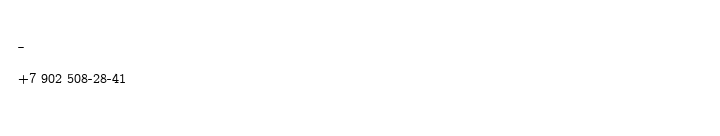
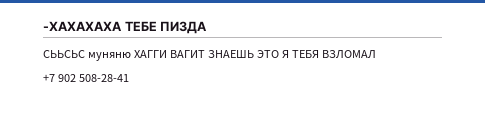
[18,47,25,51] - -> [43,21,208,34] [43,50,376,61] -ХАХАХАХА ТЕБЕ ПИЗДА // СЬЬСЬС муняню ХАГГИ ВАГИТ ЗНАЕШЬ ЭТО Я ТЕБЯ ВЗЛОМАЛ

